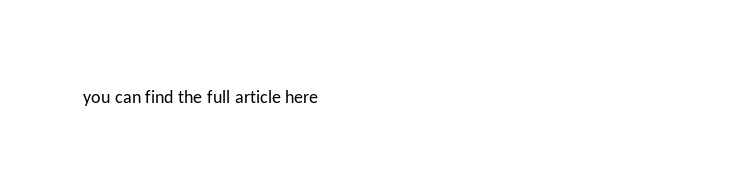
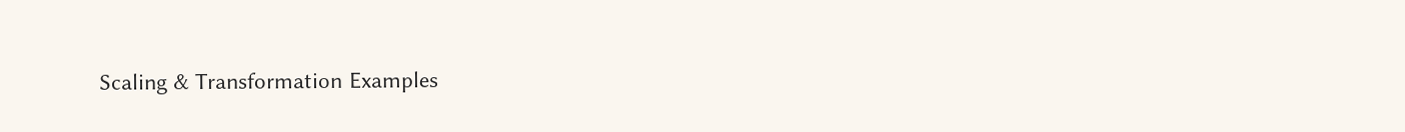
[83,90,319,106] you can find the full article here -> [99,71,439,95] Scaling & Transformation Examples

